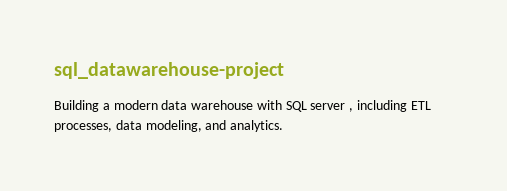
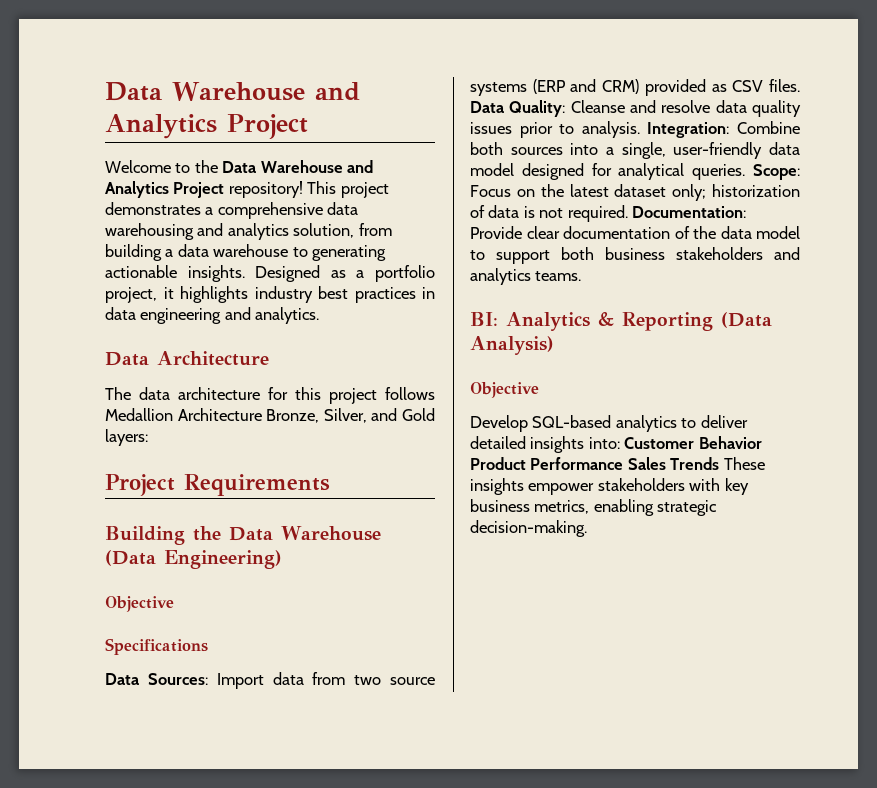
[54,62,284,79] [54,100,431,112] [54,120,284,132] sql_datawarehouse-project // Building a modern data warehouse with SQL server , including ETL processes, data modeling, and analytics. -> [105,82,360,101] [105,114,308,139] [105,160,374,173] [105,181,389,198] [105,202,359,219] [105,223,392,240] [105,244,387,261] [105,265,435,282] [105,286,435,303] [105,307,320,324] [105,351,269,366] [105,387,435,404] [105,408,436,423] [105,429,148,446] [105,474,330,496] [105,526,381,545] [105,550,282,569] [105,596,174,612] [105,638,208,655] [105,672,435,689] [470,79,800,96] [470,100,801,117] [470,121,800,138] [470,142,800,159] [470,163,800,180] [470,184,800,201] [470,205,747,222] [470,226,800,239] [470,247,800,264] [470,268,582,285] [470,312,772,331] [470,336,554,355] [470,382,539,398] [470,415,748,432] [470,436,762,453] [470,457,765,470] [470,478,749,495] [470,499,718,516] [470,520,587,537] Data Warehouse and Analytics Project // Welcome to the Data Warehouse and Analytics Project repository! This project demonstrates a comprehensive data warehousing and analytics solution, from building a data warehouse to generating actionable insights. Designed as a portfolio project, it highlights industry best practices in data engineering and analytics. // Data Architecture // The data architecture for this project follows Medallion Architecture Bronze, Silver, and Gold layers: // Project Requirements // Building the Data Warehouse (Data Engineering) // Objective // Specifications // Data Sources: Import data from two source systems (ERP and CRM) provided as CSV files. Data Quality: Cleanse and resolve data quality issues prior to analysis. Integration: Combine both sources into a single, user-friendly data model designed for analytical queries. Scope: Focus on the latest dataset only; historization of data is not required. Documentation: Provide clear documentation of the data model to support both business stakeholders and analytics teams. // BI: Analytics & Reporting (Data Analysis) // Objective // Develop SQL-based analytics to deliver detailed insights into: Customer Behavior Product Performance Sales Trends These insights empower stakeholders with key business metrics, enabling strategic decision-making.

